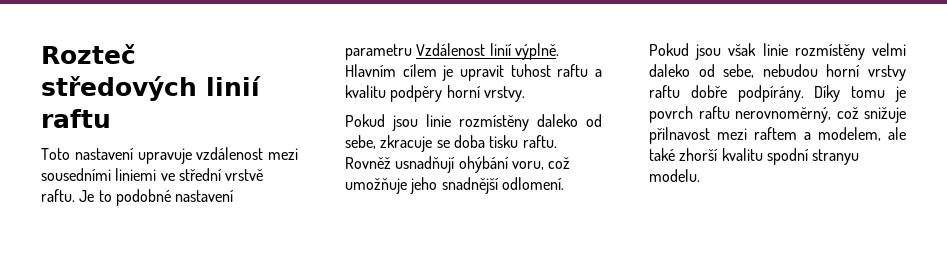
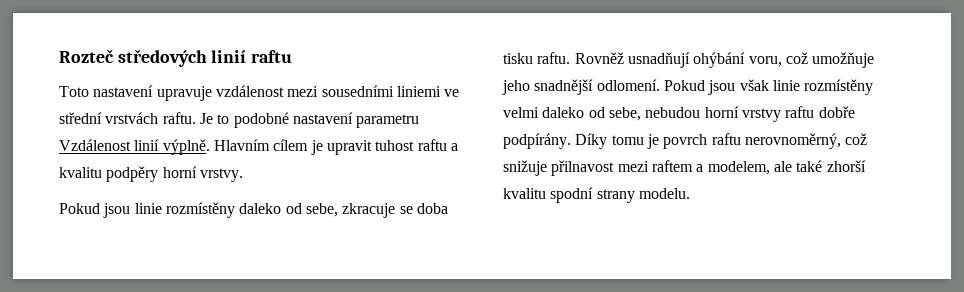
[225,169,264,181] vrstvě -> [105,112,159,124] vrstvách
[812,149,860,165] stranyu -> [596,189,635,203] strany

